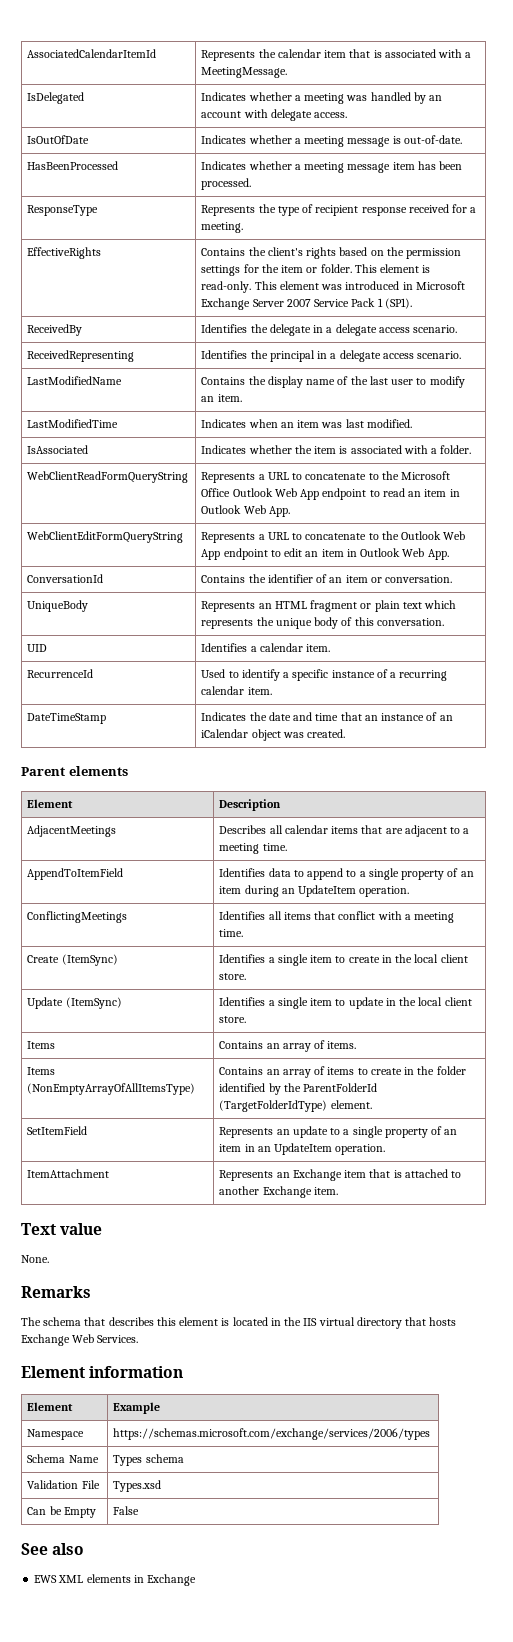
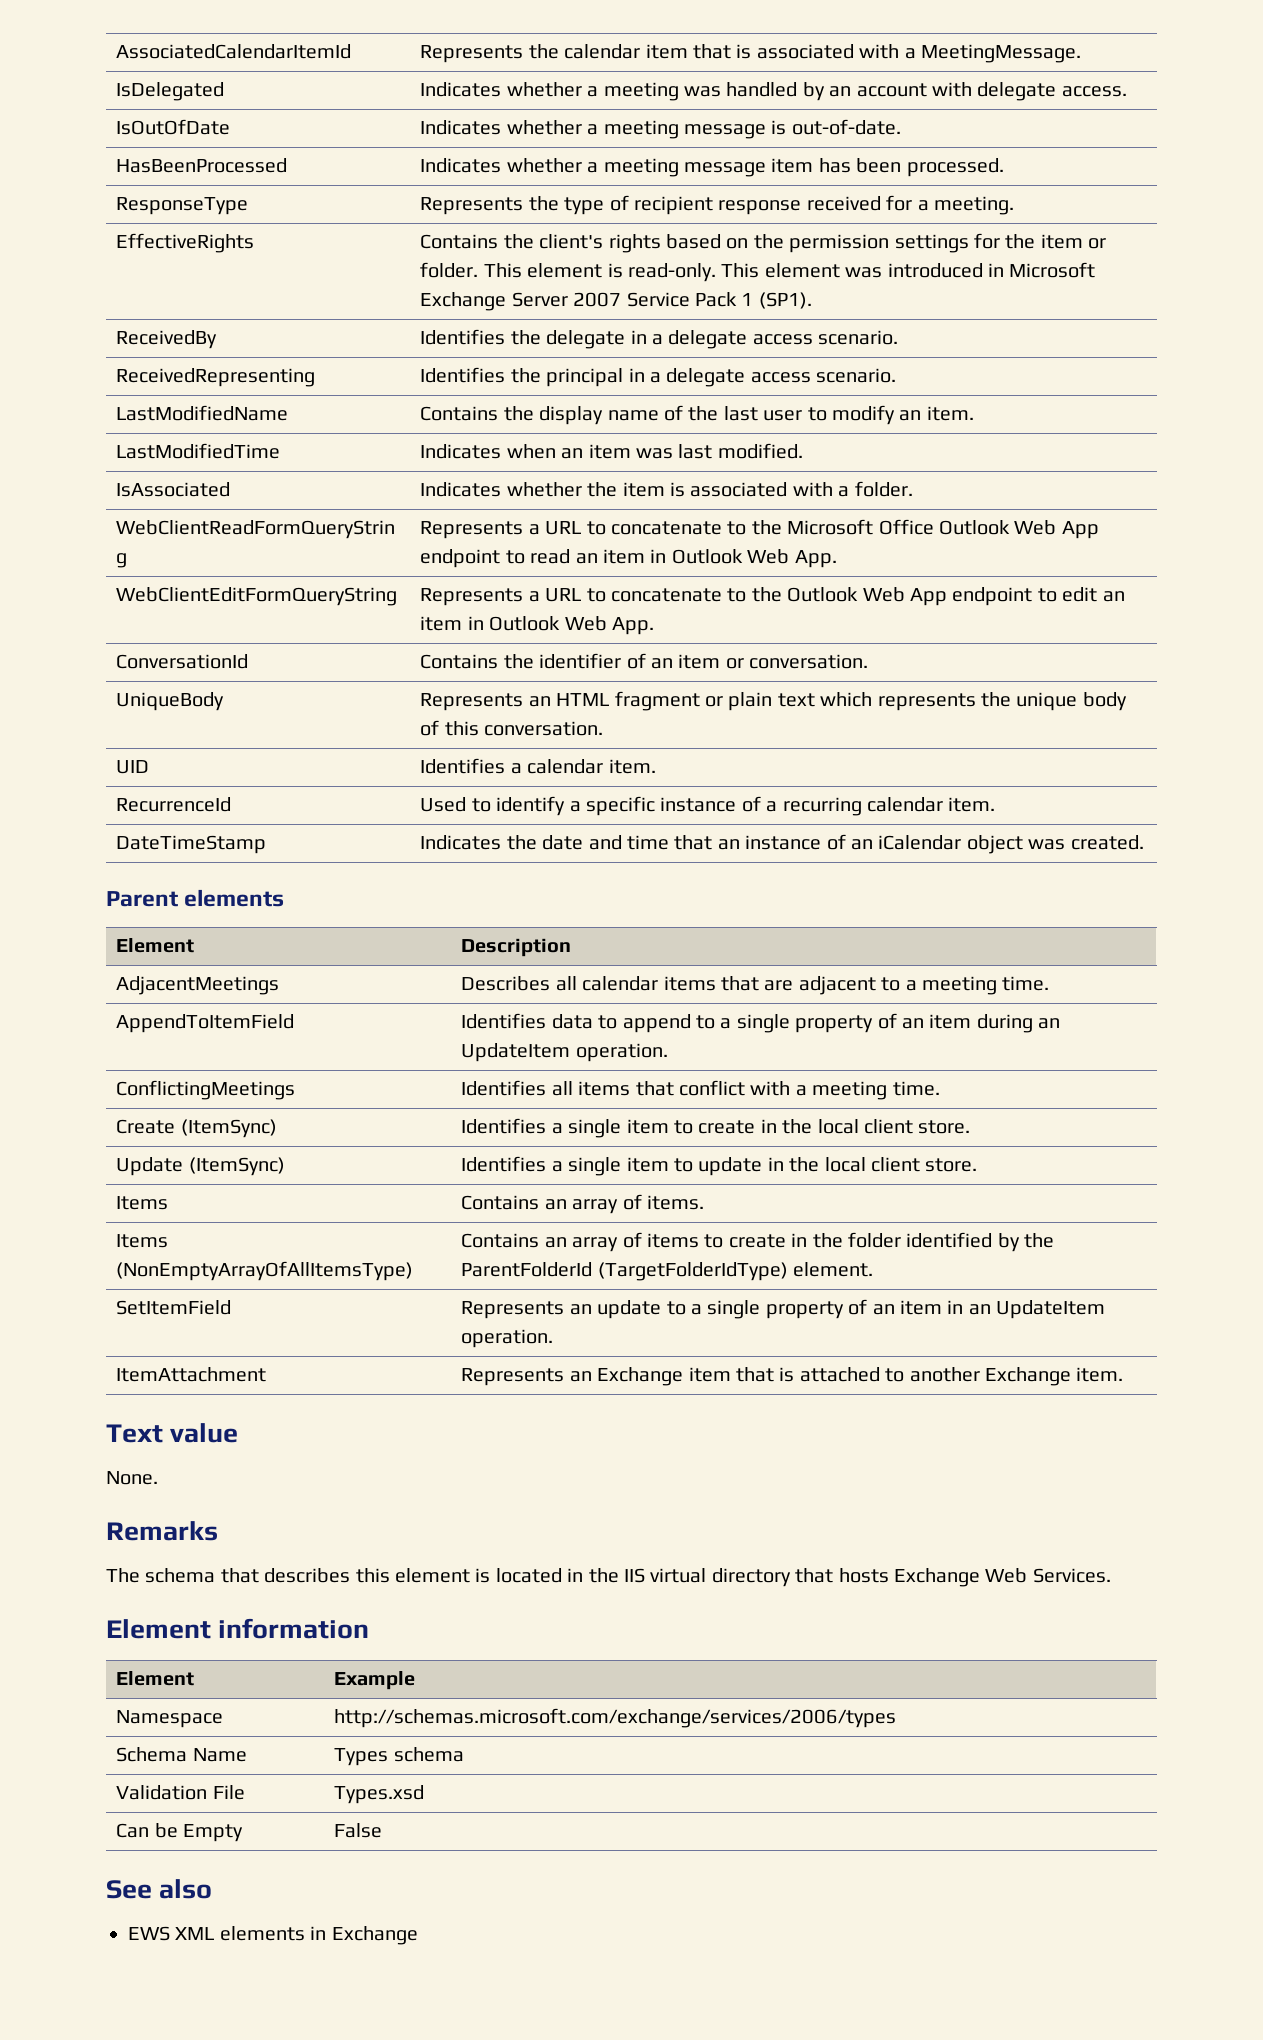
[113,1428,431,1440] https://schemas.microsoft.com/exchange/services/2006/types -> [334,1708,897,1728] http://schemas.microsoft.com/exchange/services/2006/types

